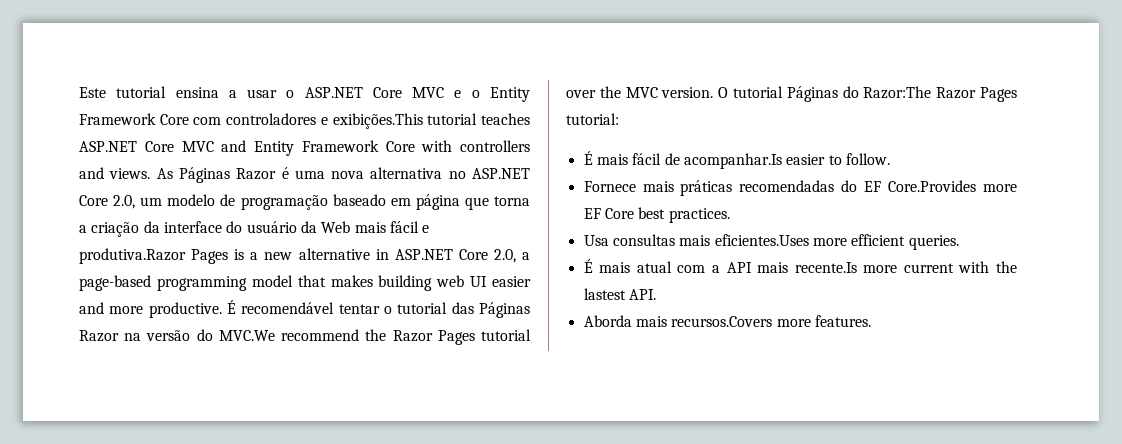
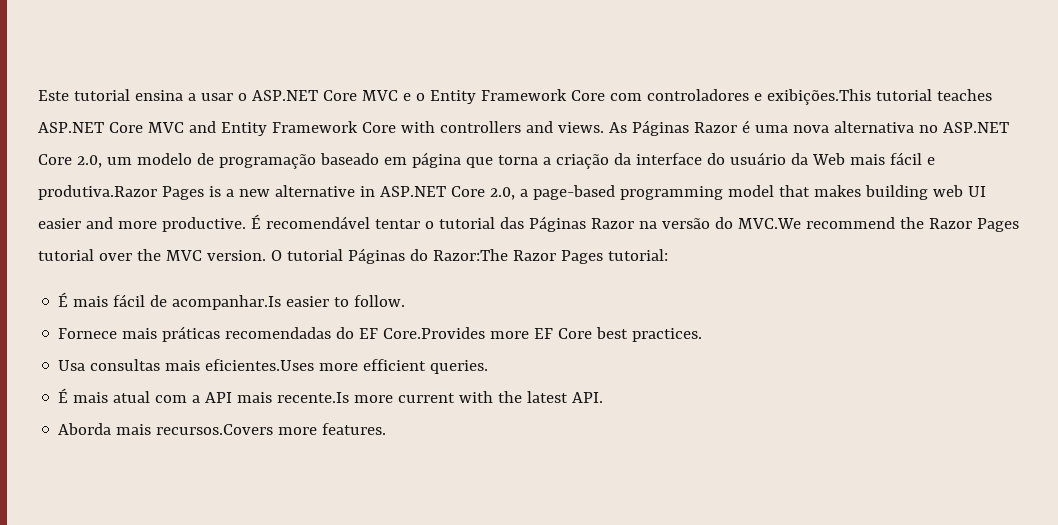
[583,288,626,300] lastest -> [527,391,569,403] latest

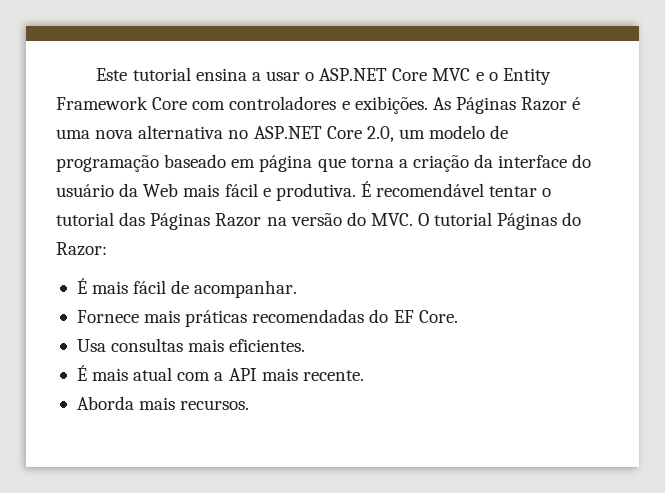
[766,89,992,105] [38,121,604,136] exibições.This tutorial teaches ASP.NET Core MVC and Entity Framework Core with controllers and views. -> [354,96,428,114] exibições.
[38,185,986,200] [38,217,246,232] produtiva.Razor Pages is a new alternative in ASP.NET Core 2.0, a page-based programming model that makes building web UI easier and more productive. -> [275,183,356,201] produtiva.
[737,217,1019,232] [38,248,668,264] MVC.We recommend the Razor Pages tutorial over the MVC version. O tutorial Páginas do Razor:The Razor Pages tutorial: -> [370,212,582,230] [56,242,107,256] MVC. O tutorial Páginas do Razor:
[172,295,406,310] acompanhar.Is easier to follow. -> [194,280,298,298] acompanhar.
[383,327,703,342] Core.Provides more EF Core best practices. -> [418,310,458,323] Core.
[205,359,489,374] eficientes.Uses more efficient queries. -> [229,339,306,352] eficientes.
[277,391,604,403] recente.Is more current with the latest API. -> [302,370,364,381] recente.
[156,423,387,435] recursos.Covers more features. -> [180,400,250,410] recursos.

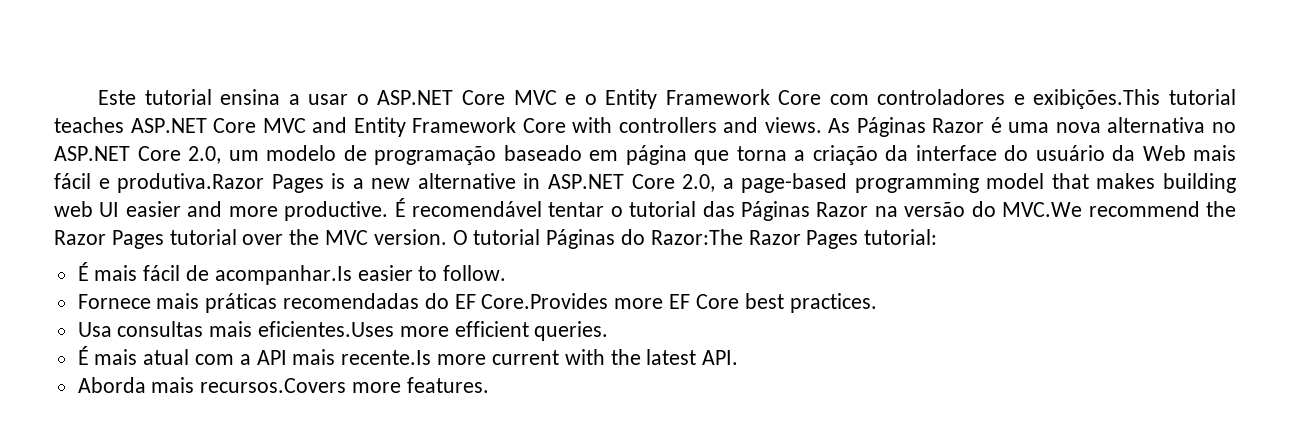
[354,96,428,114] exibições. -> [1033,89,1237,109] [54,117,822,137] exibições.This tutorial teaches ASP.NET Core MVC and Entity Framework Core with controllers and views.
[275,183,356,201] produtiva. -> [117,173,1236,193] [54,201,389,221] produtiva.Razor Pages is a new alternative in ASP.NET Core 2.0, a page-based programming model that makes building web UI easier and more productive.
[370,212,582,230] [56,242,107,256] MVC. O tutorial Páginas do Razor: -> [1002,201,1236,217] [54,229,938,249] MVC.We recommend the Razor Pages tutorial over the MVC version. O tutorial Páginas do Razor:The Razor Pages tutorial:
[194,280,298,298] acompanhar. -> [214,265,507,285] acompanhar.Is easier to follow.
[418,310,458,323] Core. -> [481,293,877,313] Core.Provides more EF Core best practices.
[229,339,306,352] eficientes. -> [258,321,609,341] eficientes.Uses more efficient queries.
[302,370,364,381] recente. -> [341,349,739,365] recente.Is more current with the latest API.
[180,400,250,410] recursos. -> [200,377,489,393] recursos.Covers more features.

